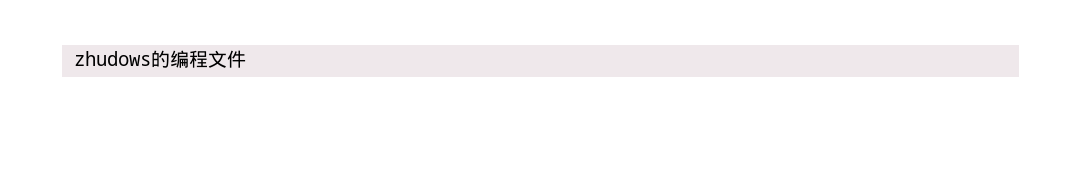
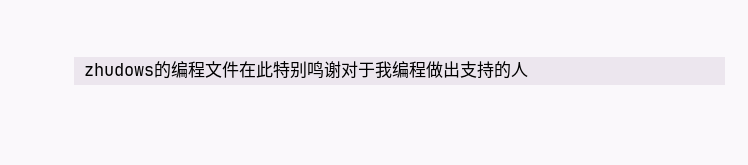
(246, 59) none -> [239,61,529,79] 在此特别鸣谢对于我编程做出支持的人

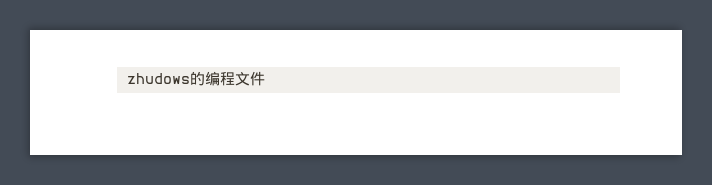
[239,61,529,79] 在此特别鸣谢对于我编程做出支持的人 -> (266, 78) none

